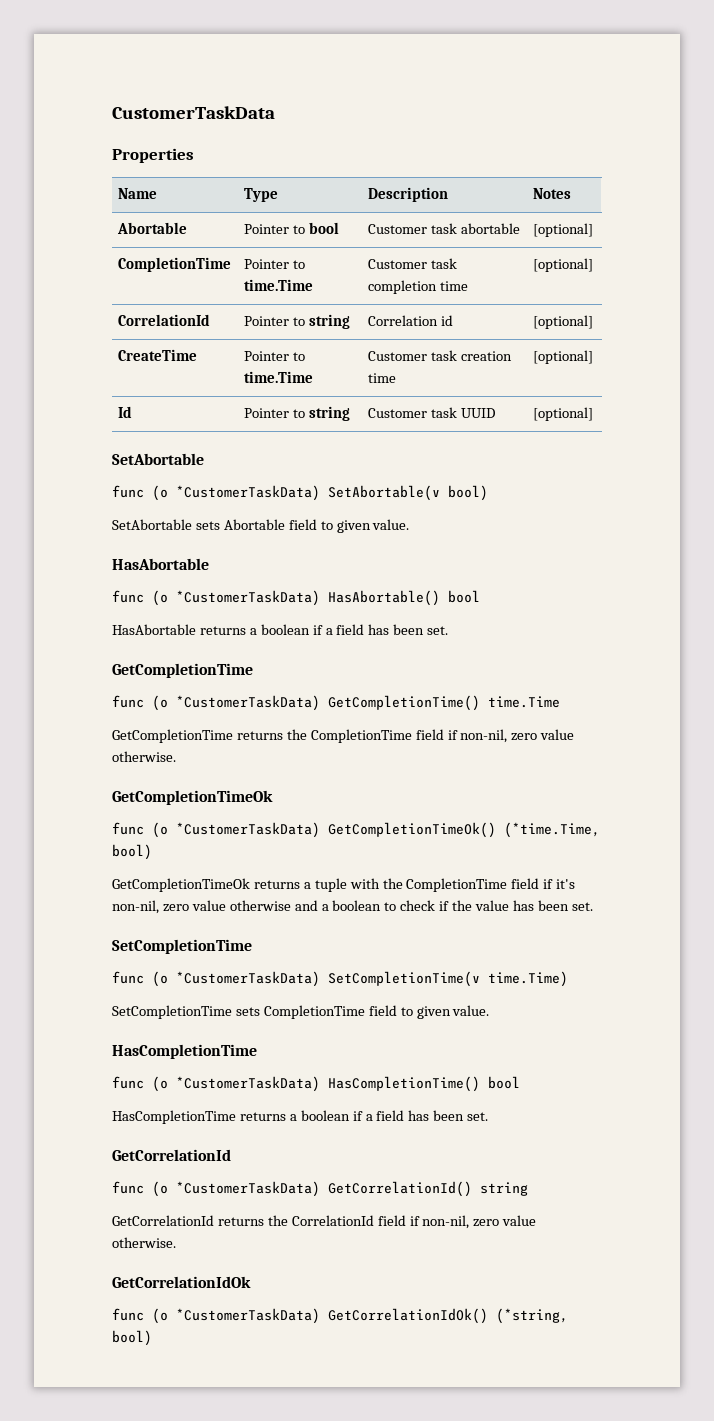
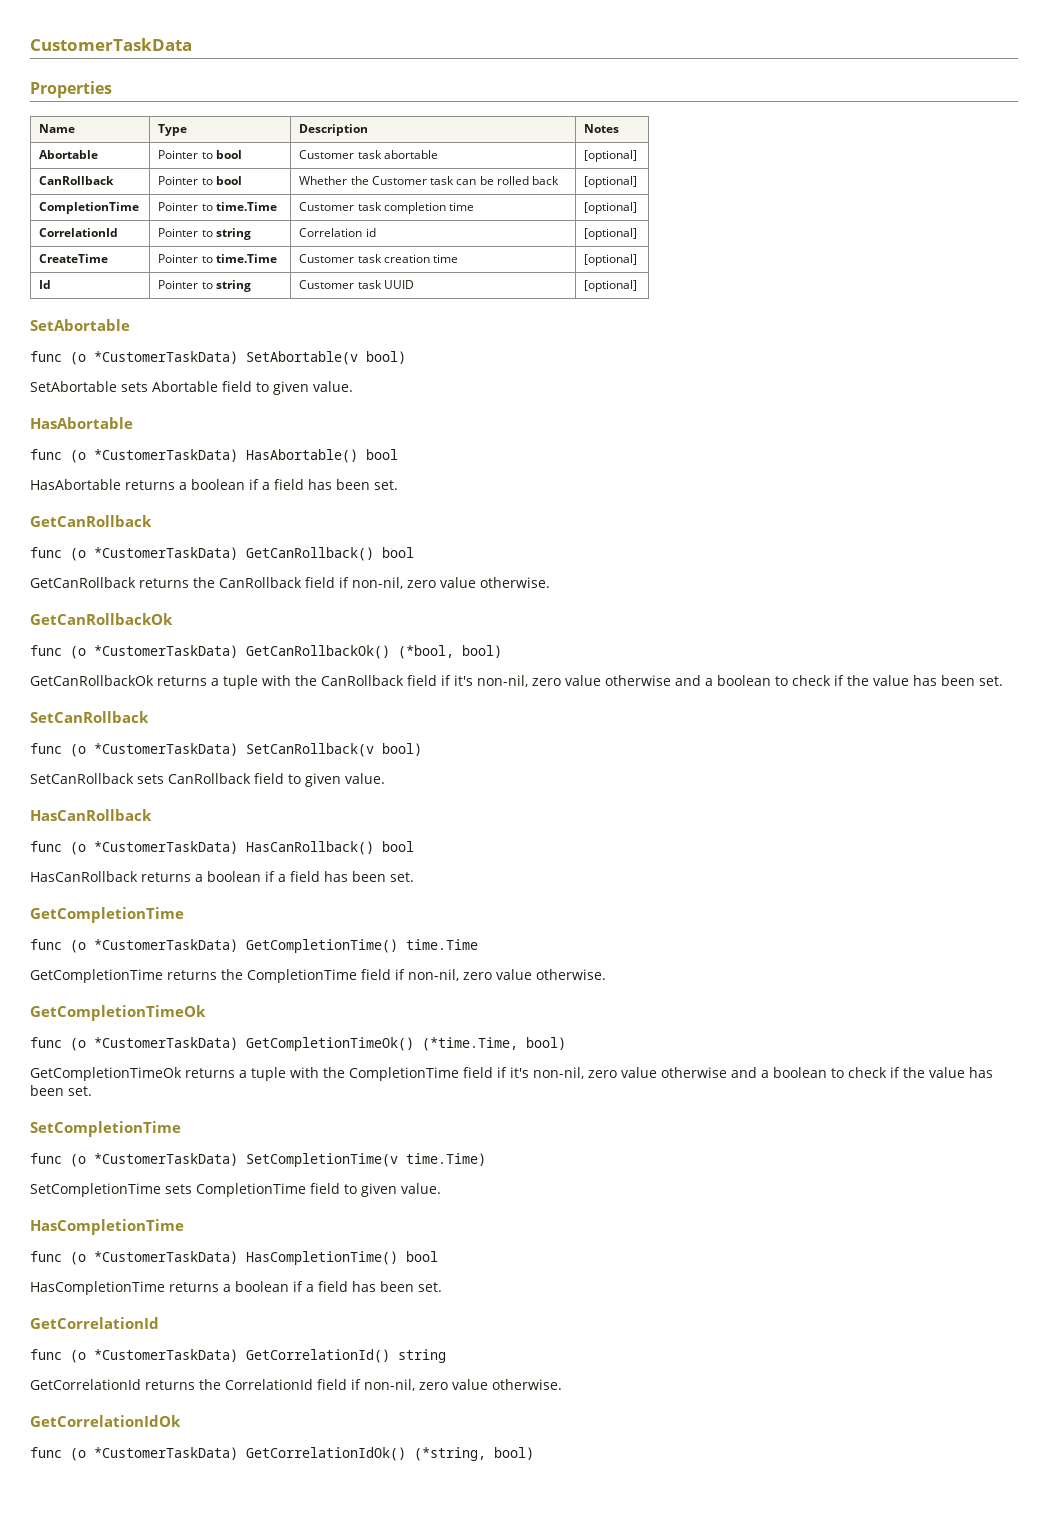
(594, 230) none -> [39,176,115,185] [158,176,242,185] [299,176,560,185] [584,176,638,188] // CanRollback | Pointer to bool | Whether the Customer task can be rolled back | [optional]
(449, 630) none -> [30,515,152,527] [30,547,414,561] [30,577,550,589] [30,613,173,625] [30,645,502,659] [30,675,1003,689] [30,711,149,723] [30,743,422,757] [30,773,385,787] [30,809,152,821] [30,841,414,855] [30,871,414,882] // GetCanRollback // func (o *CustomerTaskData) GetCanRollback() bool // GetCanRollback returns the CanRollback field if non-nil, zero value otherwise. // GetCanRollbackOk // func (o *CustomerTaskData) GetCanRollbackOk() (*bool, bool) // GetCanRollbackOk returns a tuple with the CanRollback field if it's non-nil, zero value otherwise and a boolean to check if the value has been set. // SetCanRollback // func (o *CustomerTaskData) SetCanRollback(v bool) // SetCanRollback sets CanRollback field to given value. // HasCanRollback // func (o *CustomerTaskData) HasCanRollback() bool // HasCanRollback returns a boolean if a field has been set.

